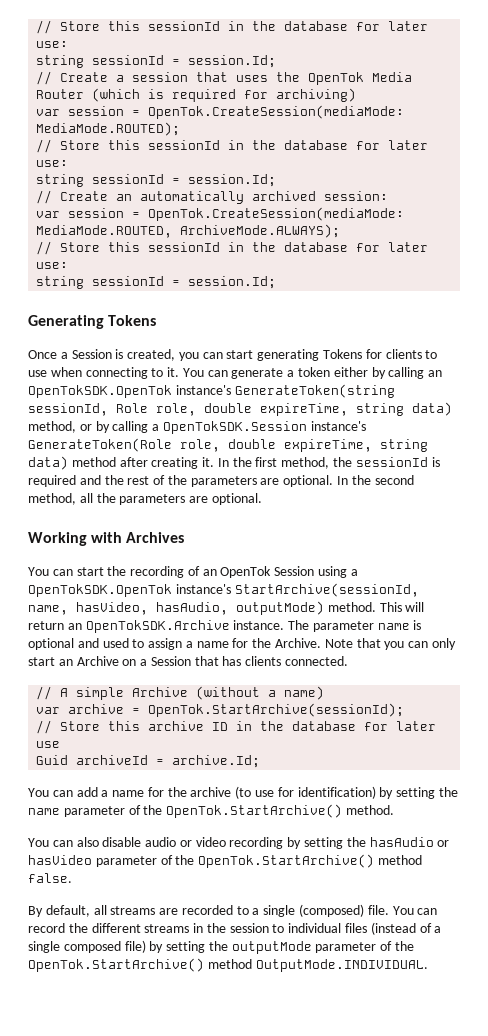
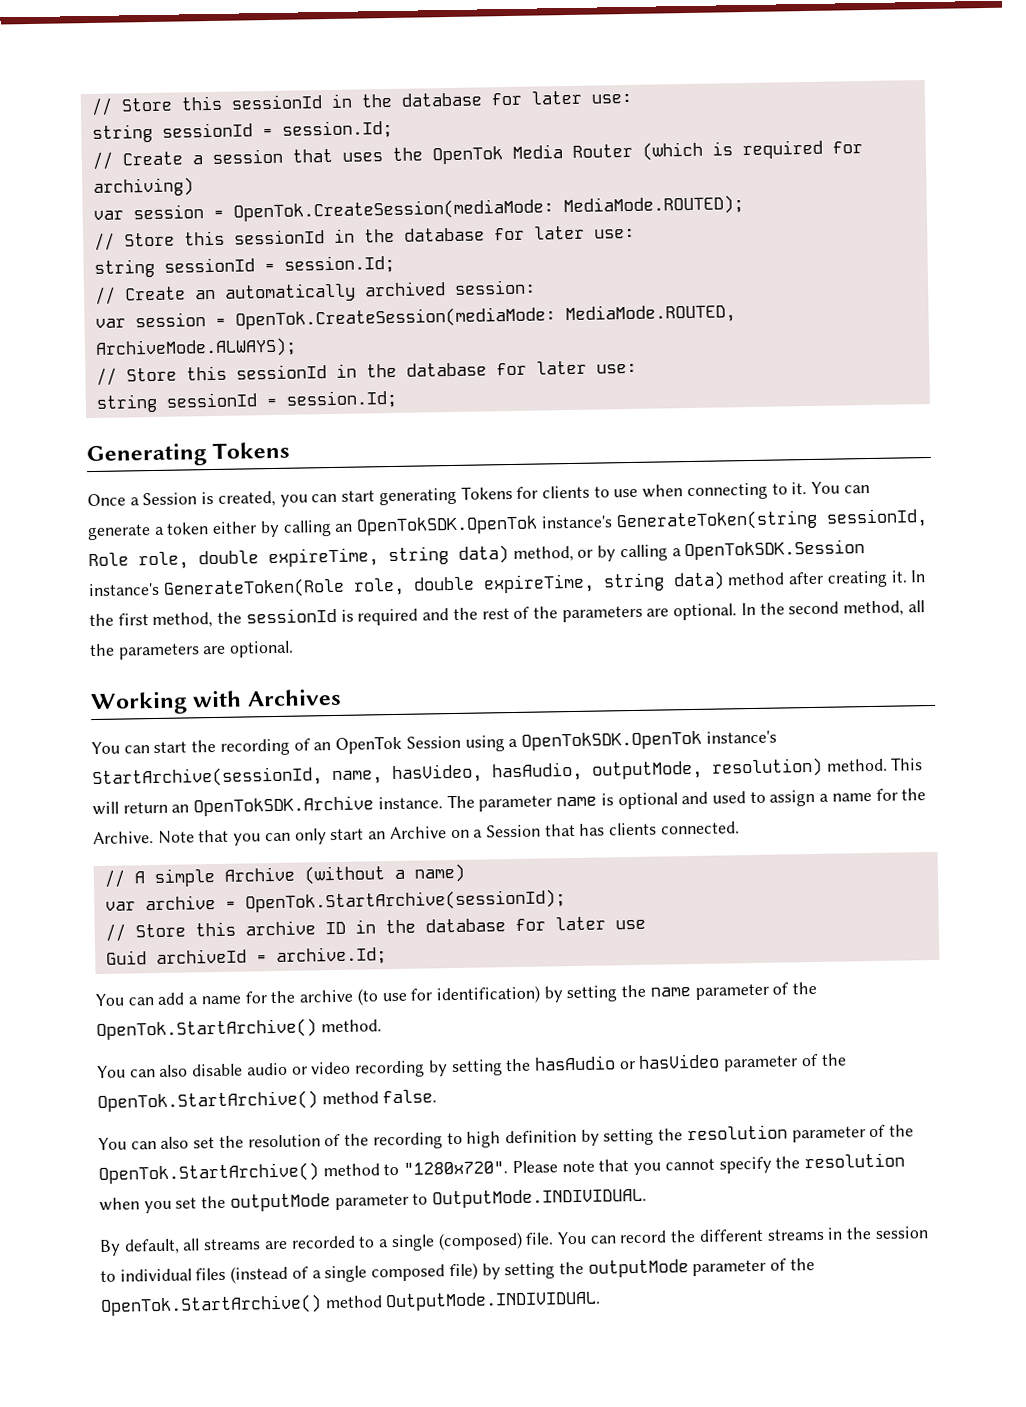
[236,601,324,615] outputMode) -> [592,757,823,780] outputMode, resolution)
(72, 878) none -> [98,1124,915,1151] [98,1152,905,1185] [99,1187,648,1214] // You can also set the resolution of the recording to high definition by setting the resolution parameter of the OpenTok.StartArchive() method to "1280x720". Please note that you cannot specify the resolution when you set the outputMode parameter to OutputMode.INDIVIDUAL.

